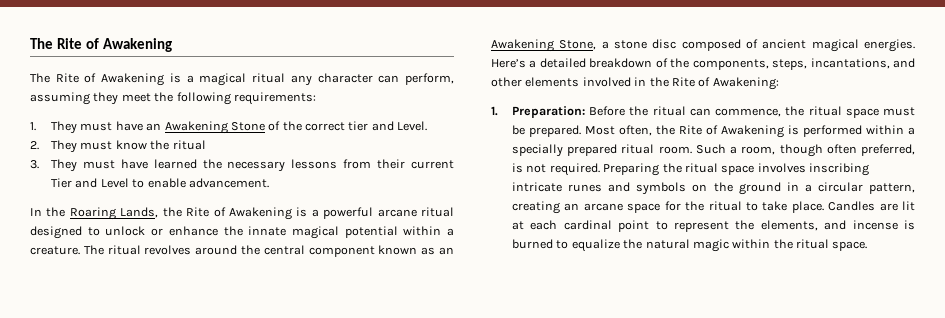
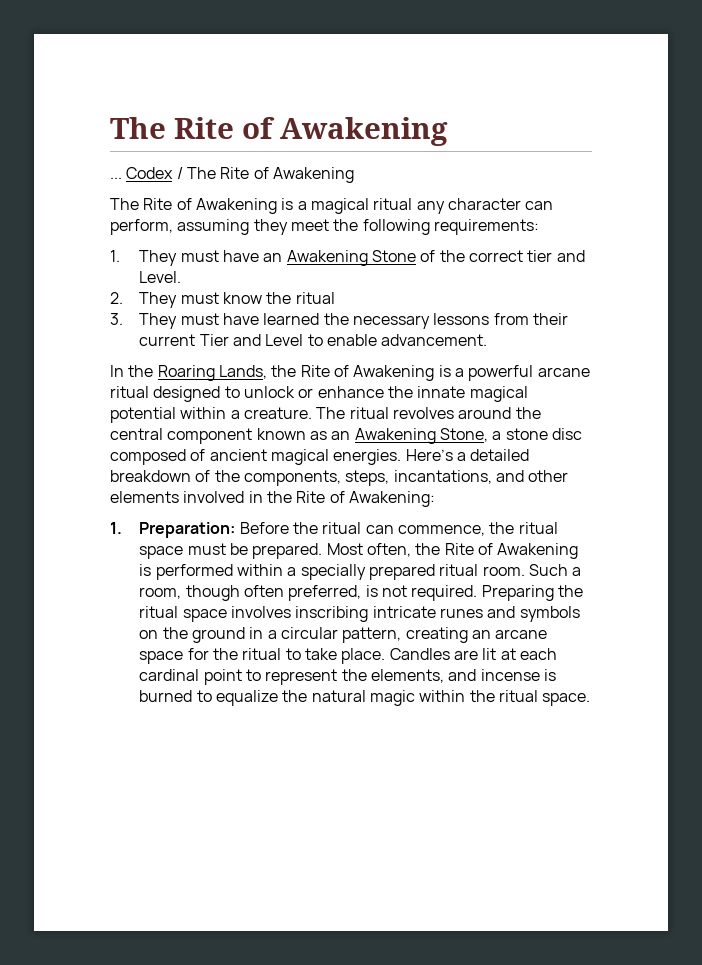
[30,38,172,52] The Rite of Awakening -> [110,117,448,146] [110,167,354,183] The Rite of Awakening // ... Codex / The Rite of Awakening

